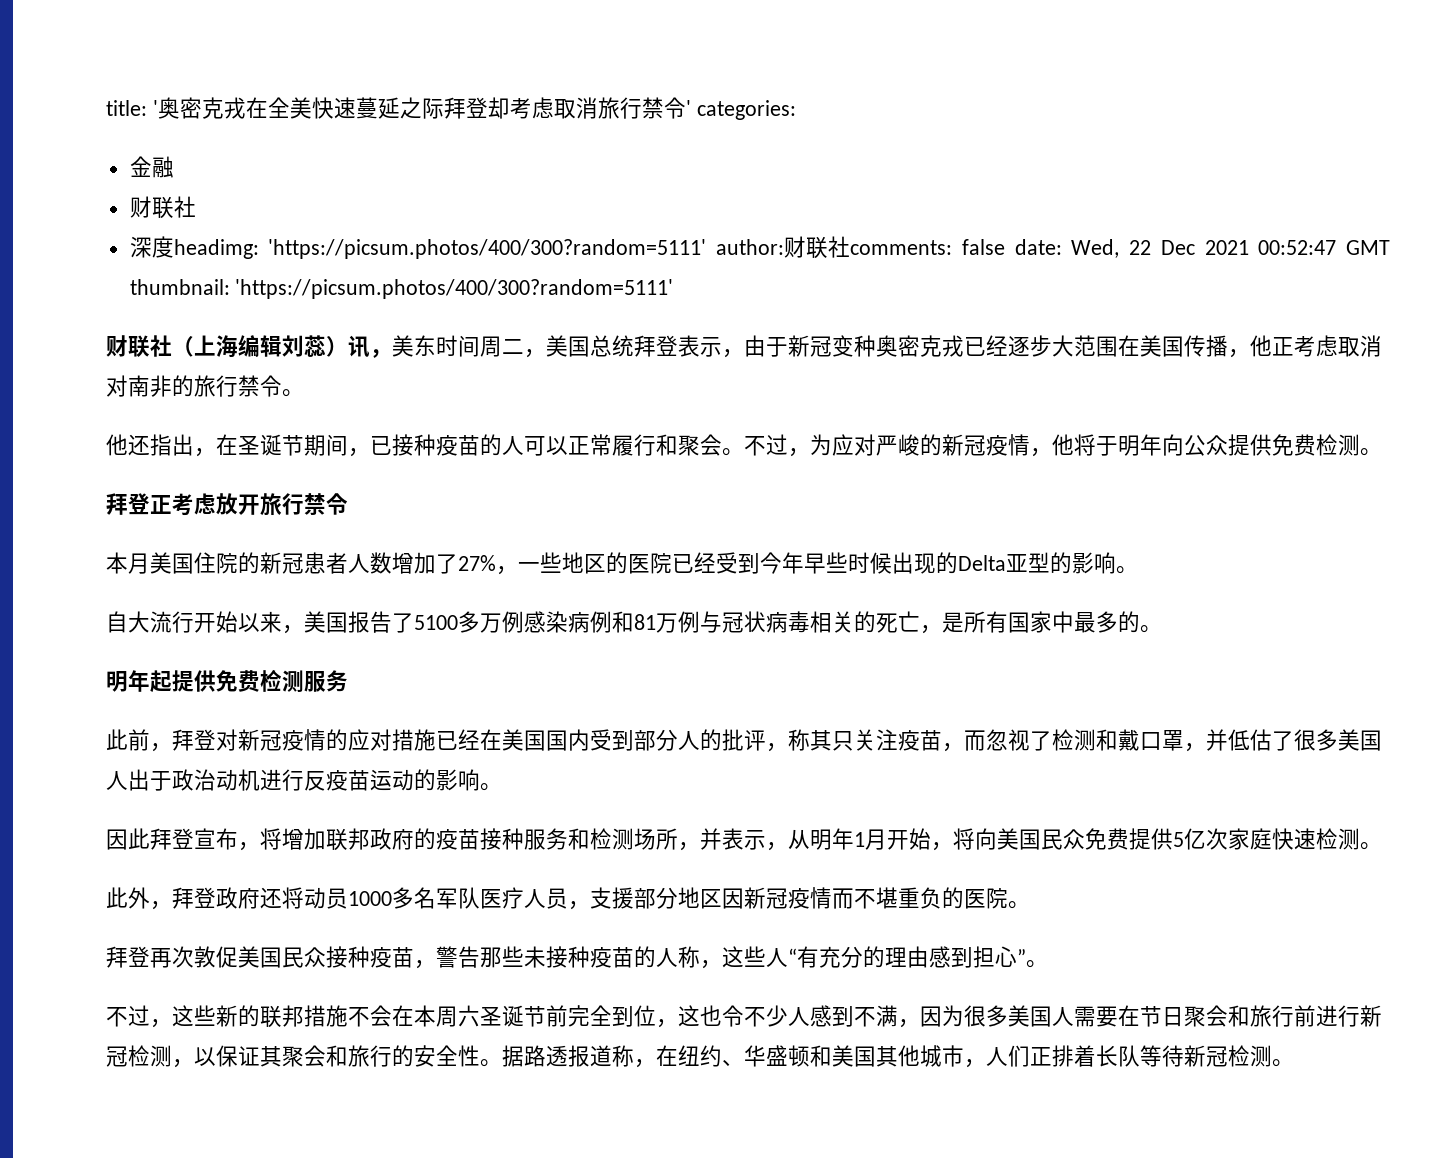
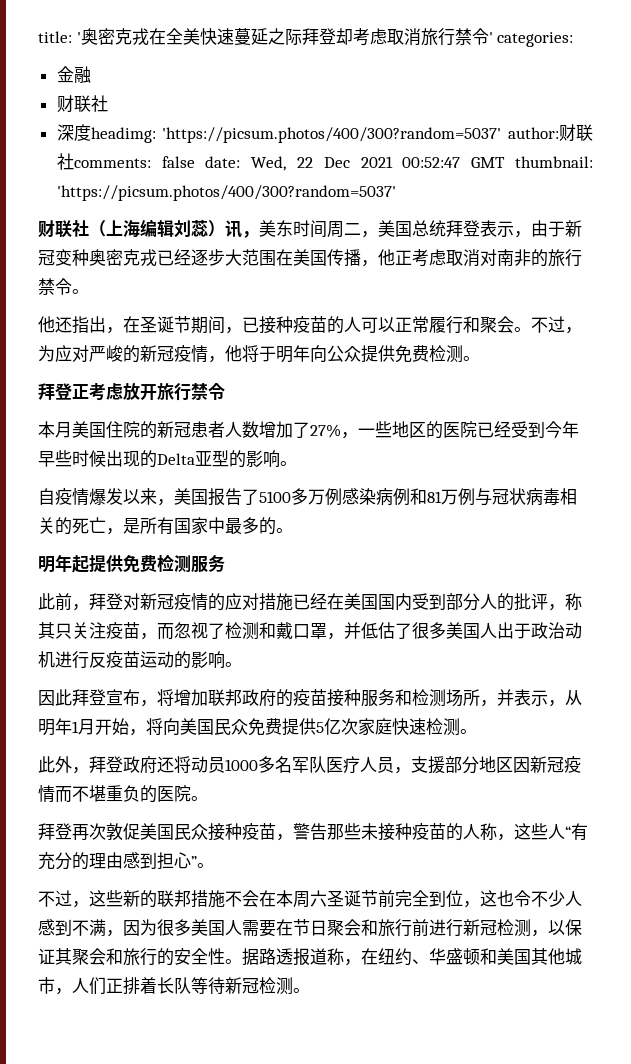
[268,239,707,259] 'https://picsum.photos/400/300?random=5111' -> [162,127,502,143] 'https://picsum.photos/400/300?random=5037'
[235,279,674,299] 'https://picsum.photos/400/300?random=5111' -> [56,185,396,201] 'https://picsum.photos/400/300?random=5037'
[128,611,238,633] 大流行开始 -> [55,488,123,506] 疫情爆发

